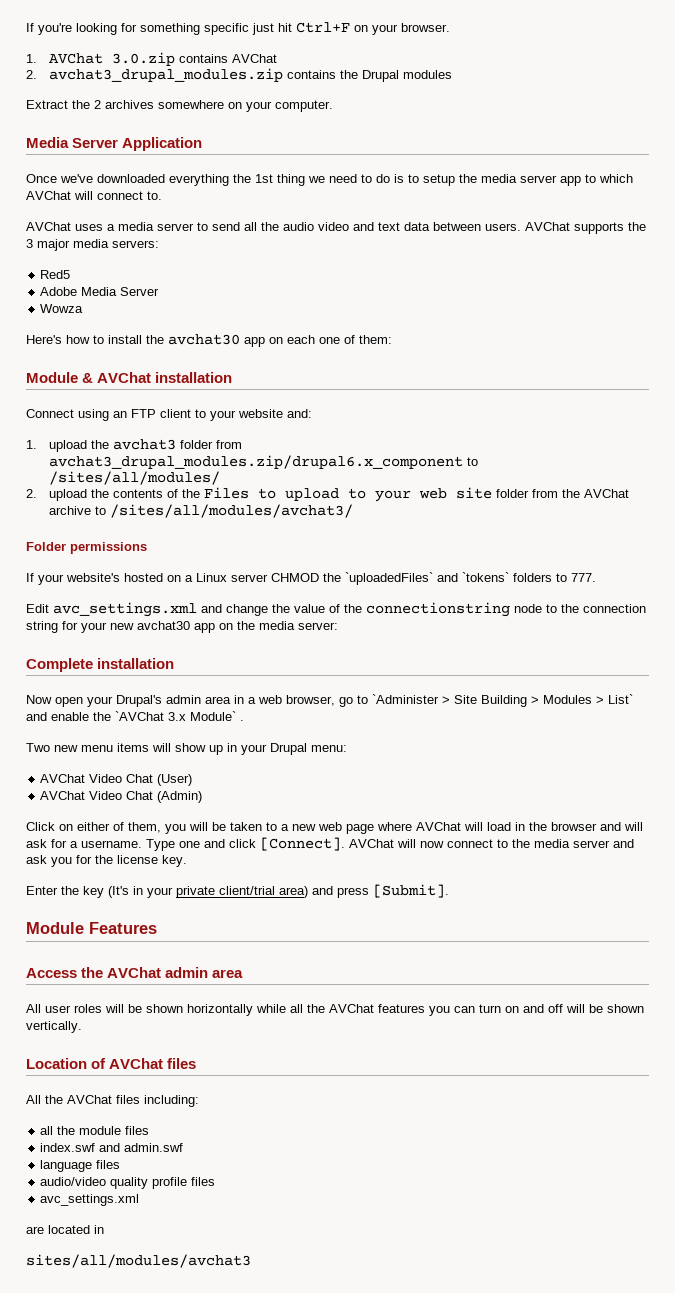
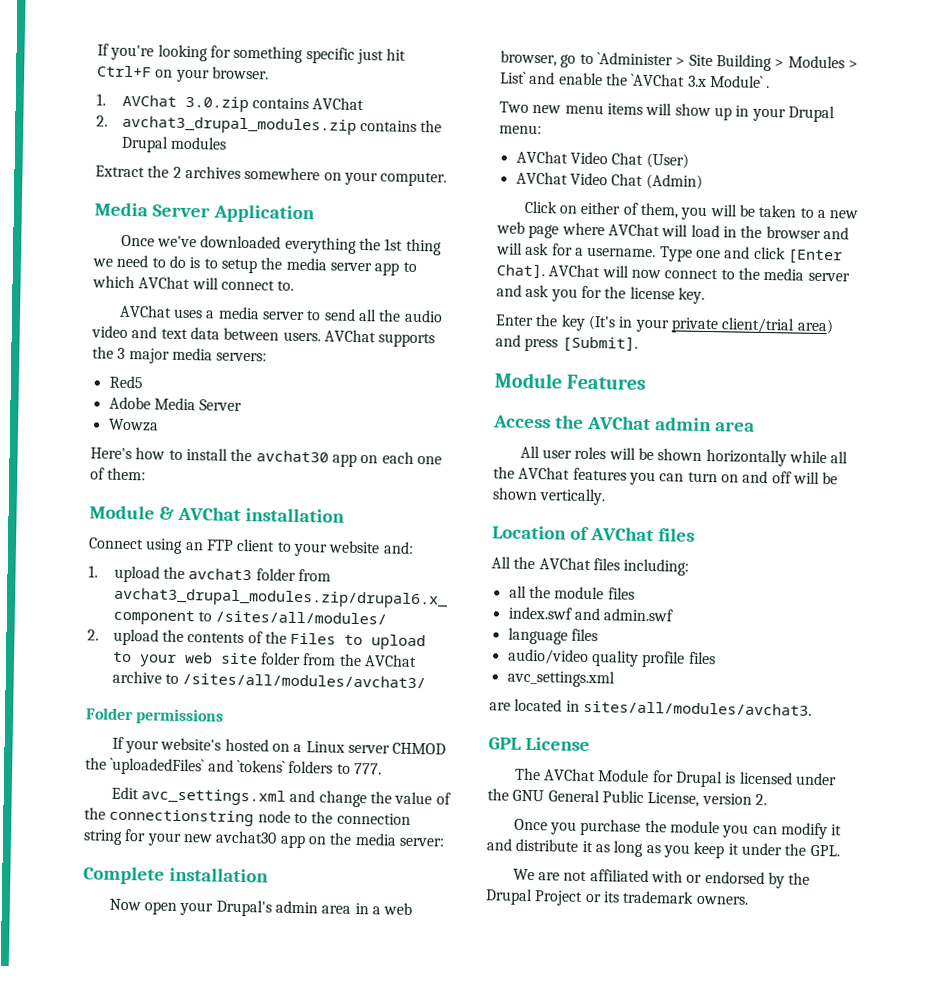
[260,837,345,851] [Connect]. -> [786,249,843,265] [496,263,545,279] [Enter Chat].
[26,1254,251,1268] // sites/all/modules/avchat3 -> [582,700,812,716] [488,736,590,752] [514,767,837,788] [487,788,767,807] [513,818,843,840] [486,838,840,859] [512,868,811,889] [485,888,749,906] sites/all/modules/avchat3. // GPL License // The AVChat Module for Drupal is licensed under the GNU General Public License, version 2. // Once you purchase the module you can modify it and distribute it as long as you keep it under the GPL. // We are not affiliated with or endorsed by the Drupal Project or its trademark owners.

